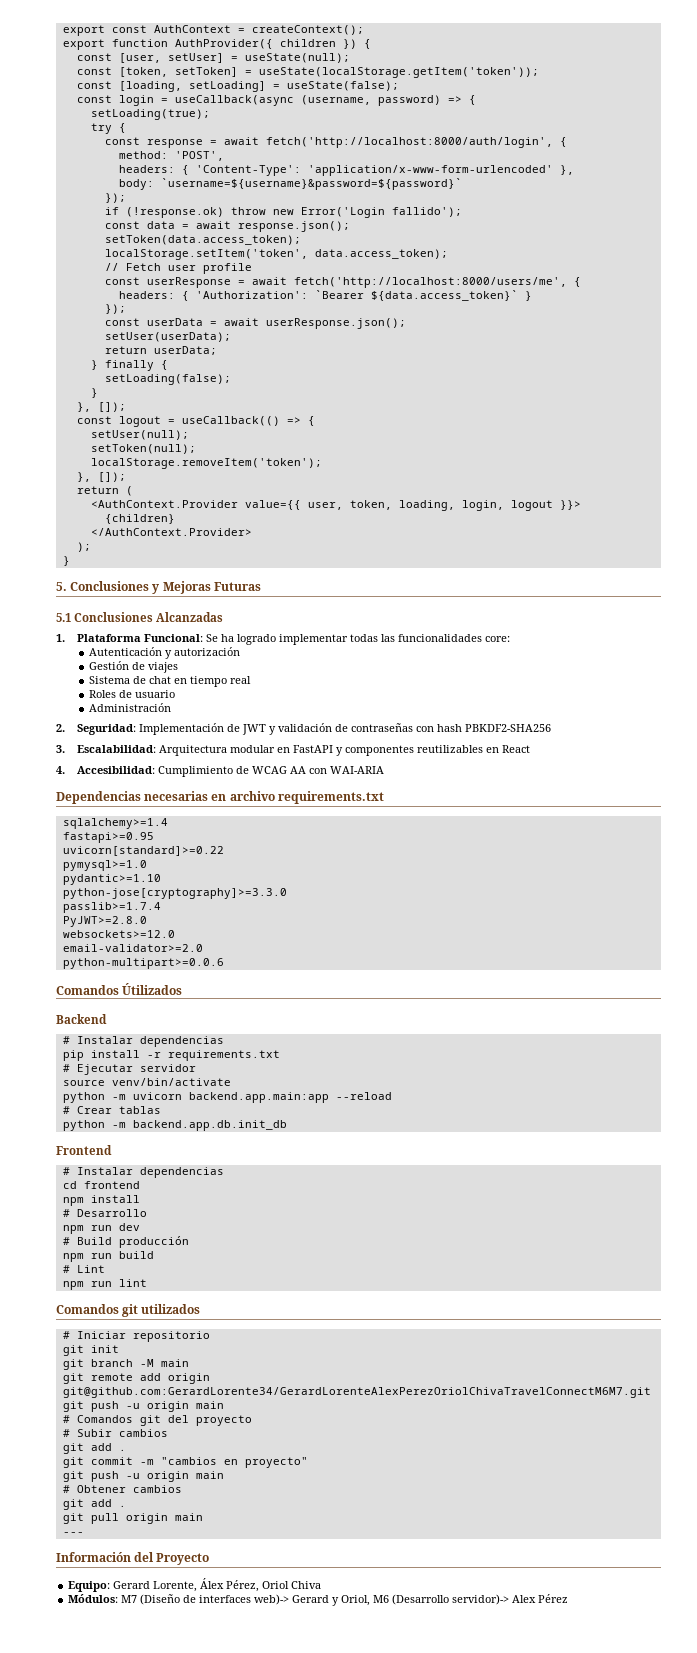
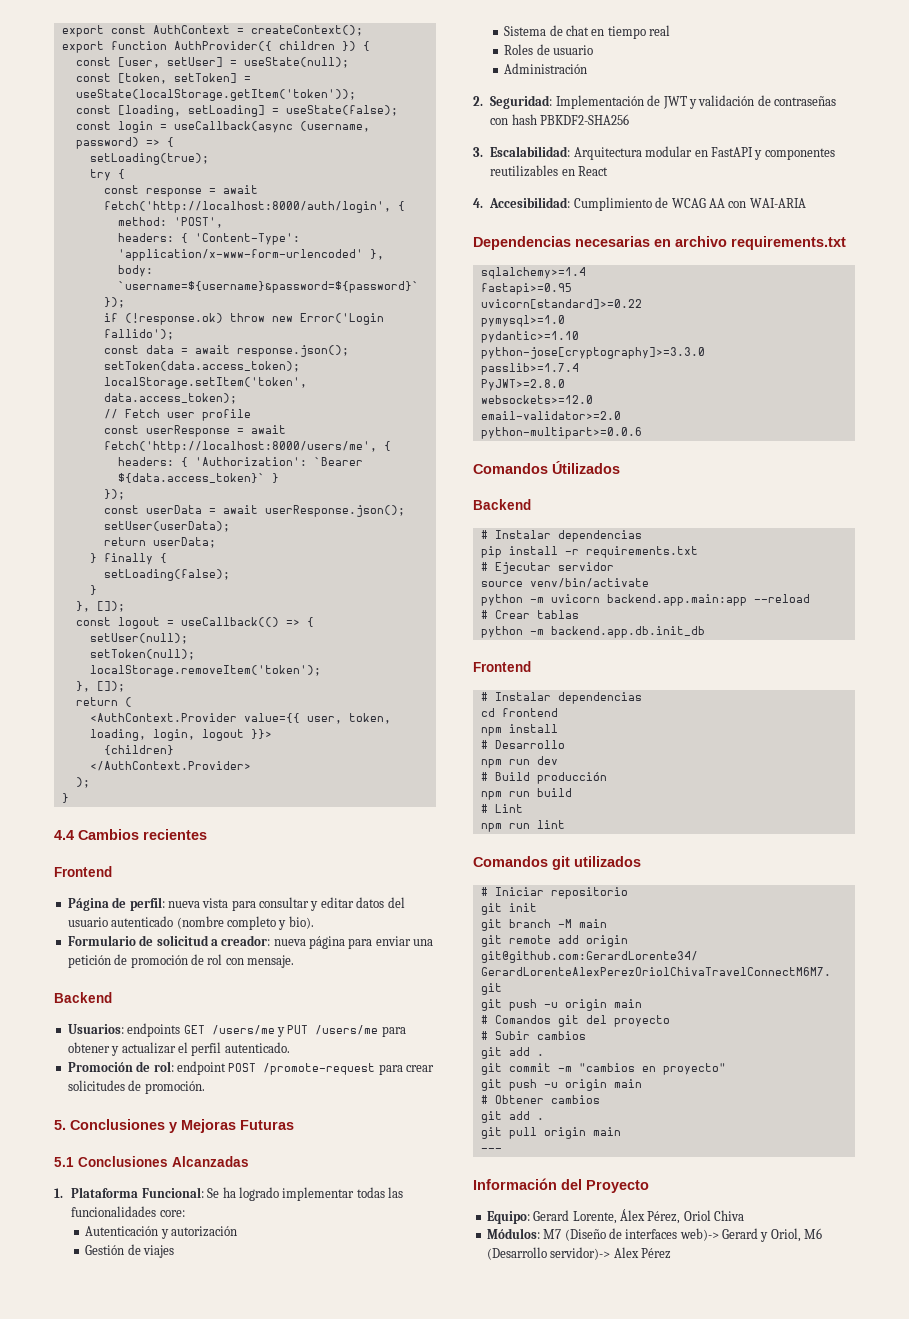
(70, 561) none -> [54,829,207,840] [54,866,112,877] [67,897,405,911] [67,916,314,930] [67,935,434,949] [67,954,294,968] [54,992,112,1003] [67,1023,406,1037] [67,1042,290,1056] [67,1061,434,1075] [67,1080,205,1094] // 4.4 Cambios recientes // Frontend // Página de perfil: nueva vista para consultar y editar datos del usuario autenticado (nombre completo y bio). // Formulario de solicitud a creador: nueva página para enviar una petición de promoción de rol con mensaje. // Backend // Usuarios: endpoints GET /users/me y PUT /users/me para obtener y actualizar el perfil autenticado. // Promoción de rol: endpoint POST /promote-request para crear solicitudes de promoción.

